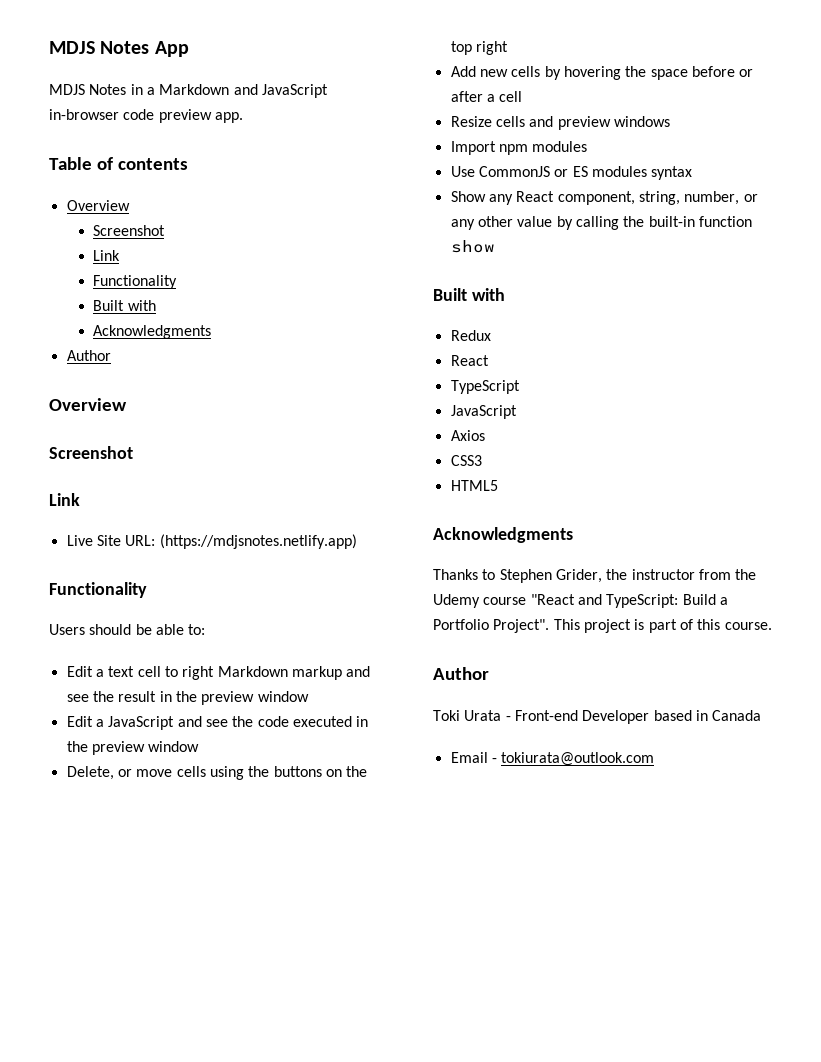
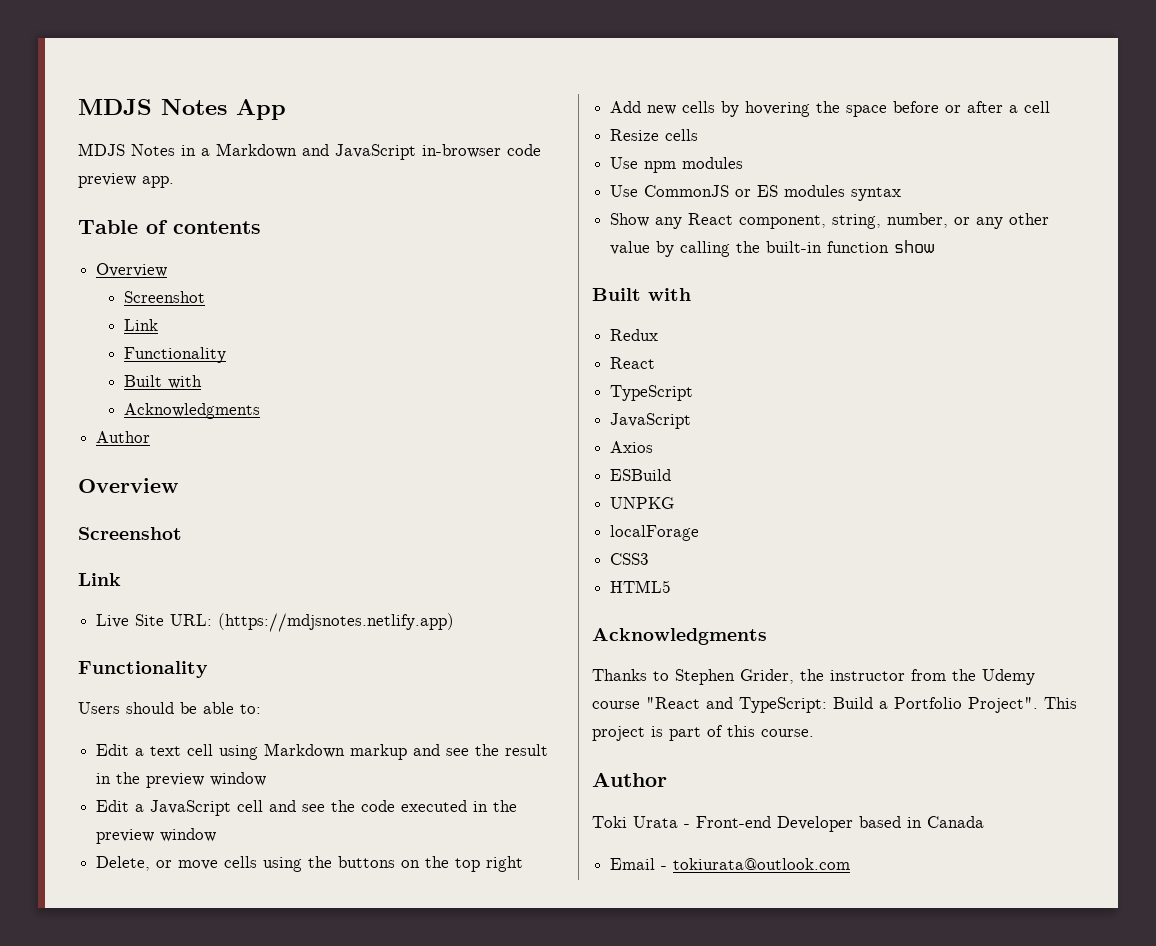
[164,666,215,680] to right -> [219,745,259,760] using
(175, 723) none -> [237,800,264,812] cell
[529,116,670,130] [450,141,496,155] and preview windows // Import -> [610,157,639,169] // Use
(485, 435) none -> [610,469,672,481] [610,497,675,509] [610,525,700,541] // ESBuild // UNPKG // localForage

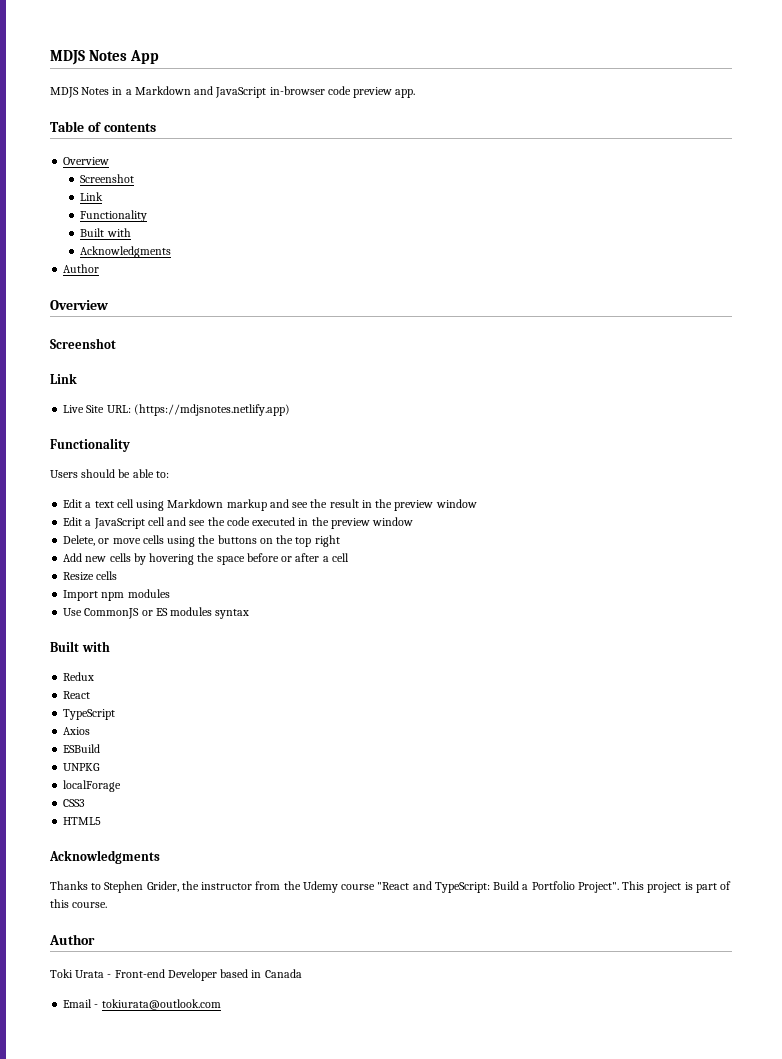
[610,157,639,169] Use -> [63,590,99,601] Import
[610,213,1050,229] [610,240,935,257] // Show any React component, string, number, or any other value by calling the built-in function show -> (250, 614) none
[610,413,692,429] // JavaScript -> (116, 714) none

